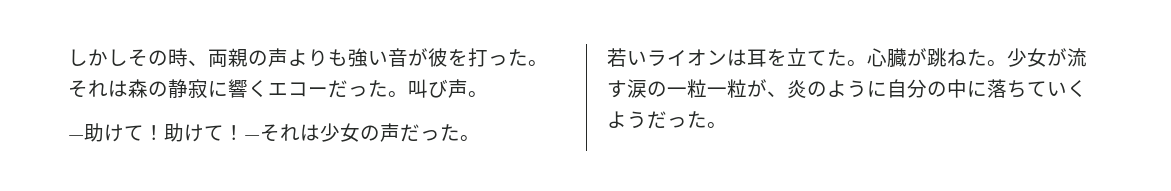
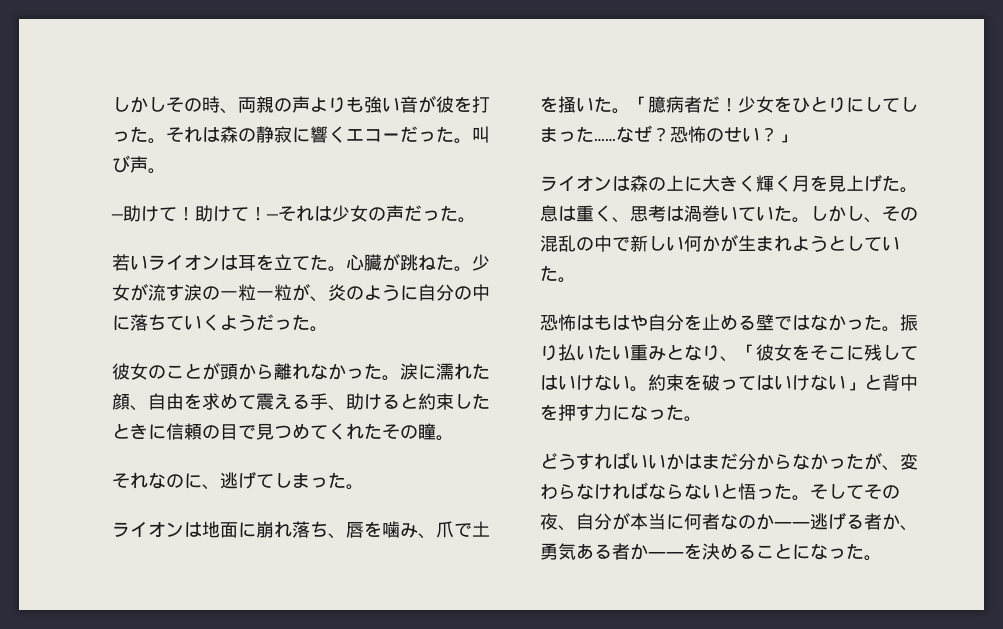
(727, 125) none -> [112,362,490,381] [112,393,490,411] [112,423,454,441] [112,471,364,490] [112,521,490,539] [540,96,918,114] [540,125,796,143] [540,174,918,193] [540,205,918,223] [540,234,900,252] [540,265,576,283] [540,314,918,332] [540,344,918,362] [540,374,918,392] [540,404,702,422] [540,452,918,471] [540,482,900,501] [540,512,918,531] [540,543,882,561] // 彼女のことが頭から離れなかった。涙に濡れた顔、自由を求めて震える手、助けると約束したときに信頼の目で見つめてくれたその瞳。 // それなのに、逃げてしまった。 // ライオンは地面に崩れ落ち、唇を噛み、爪で土を掻いた。「臆病者だ！少女をひとりにしてしまった……なぜ？恐怖のせい？」 // ライオンは森の上に大きく輝く月を見上げた。息は重く、思考は渦巻いていた。しかし、その混乱の中で新しい何かが生まれようとしていた。 // 恐怖はもはや自分を止める壁ではなかった。振り払いたい重みとなり、「彼女をそこに残してはいけない。約束を破ってはいけない」と背中を押す力になった。 // どうすればいいかはまだ分からなかったが、変わらなければならないと悟った。そしてその夜、自分が本当に何者なのか――逃げる者か、勇気ある者か――を決めることになった。

